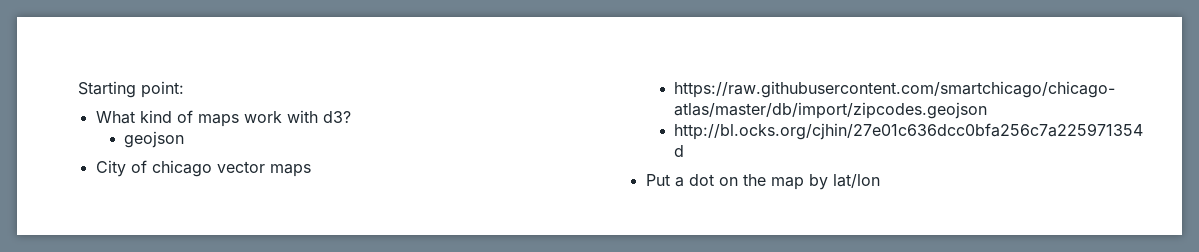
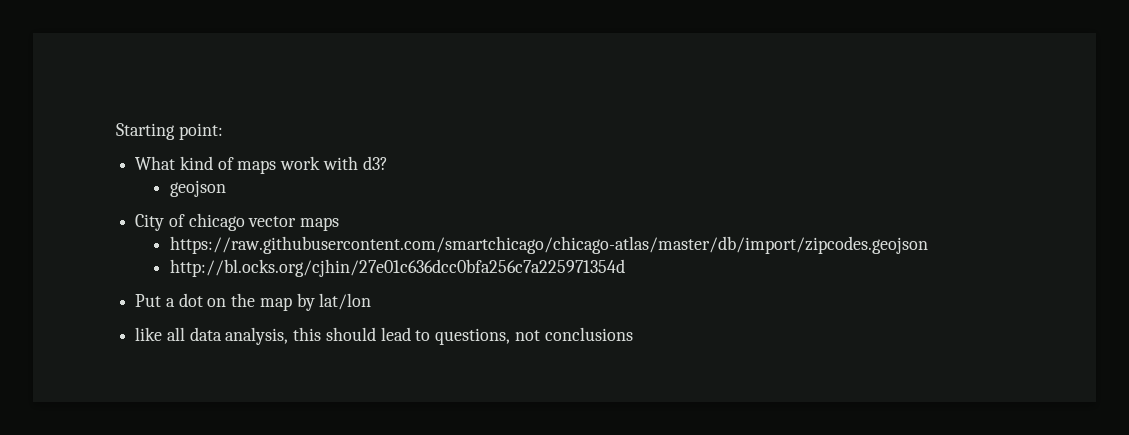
(880, 181) none -> [135,327,633,345] // like all data analysis, this should lead to questions, not conclusions

